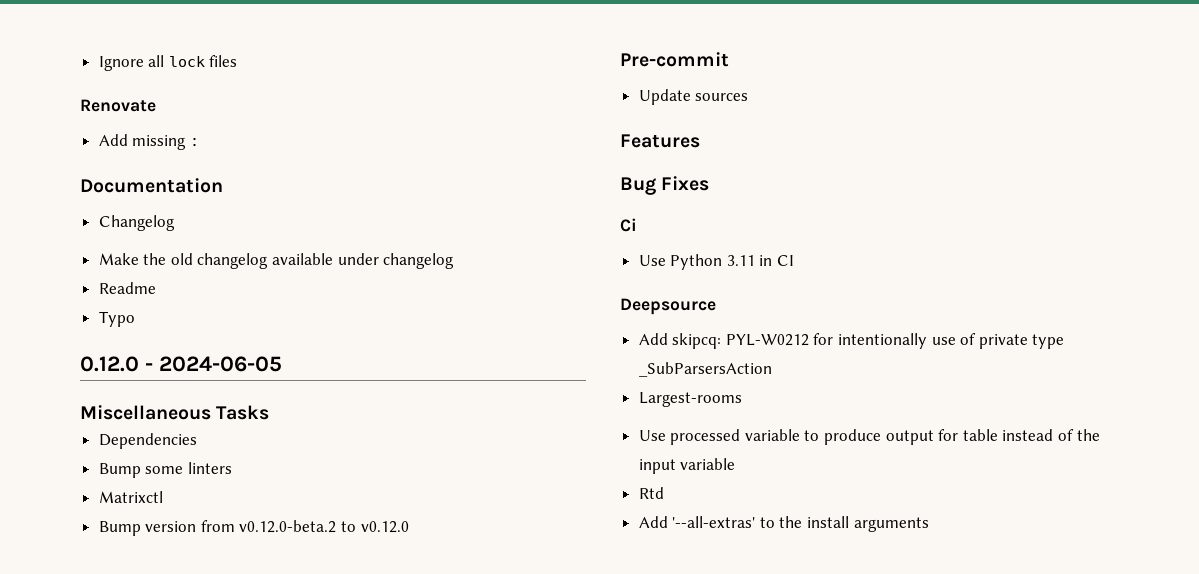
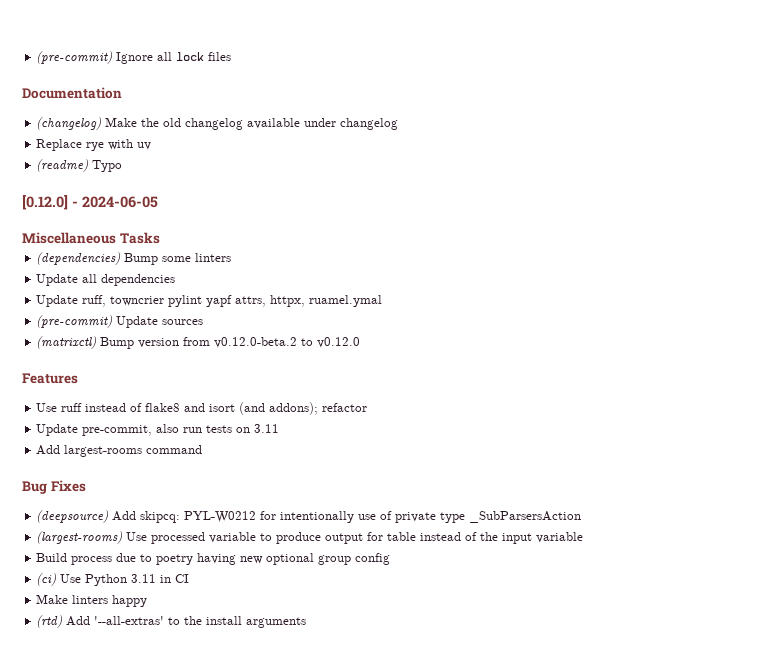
(98, 63) none -> [36,51,113,64] (pre-commit)
[80,99,156,112] [98,134,199,150] // Renovate // Add missing : -> (232, 56) none
[98,215,175,231] Changelog // -> [36,117,102,130] (changelog)
[98,282,156,294] Readme // -> [36,139,152,151] [36,159,89,172] Replace rye with uv // (readme)
[80,356,139,372] 0.12.0 -> [22,195,68,210] [0.12.0]
[98,433,197,449] Dependencies // -> [36,252,121,265] (dependencies)
[98,491,163,503] Matrixctl // -> [36,274,176,286] [36,295,383,307] [36,315,204,328] [36,336,97,349] Update all dependencies // Update ruff, towncrier pylint yapf attrs, httpx, ruamel.ymal // (pre-commit) Update sources // (matrixctl)
[620,52,729,67] [638,89,749,105] [620,134,700,148] [620,176,710,195] [620,218,637,232] [638,254,795,270] [620,298,716,315] Pre-commit // Update sources // Features // Bug Fixes // Ci // Use Python 3.11 in CI // Deepsource // -> [22,373,78,384] [36,402,368,415] [36,424,280,436] [36,445,203,457] [22,480,86,494] [36,510,109,523] Features // Use ruff instead of flake8 and isort (and addons); refactor // Update pre-commit, also run tests on 3.11 // Add largest-rooms command // Bug Fixes // (deepsource)
[638,392,742,407] Largest-rooms // -> [36,531,123,544] (largest-rooms)
[638,487,664,499] Rtd // -> [36,553,391,565] [36,573,190,586] [36,594,148,607] [36,615,63,628] Build process due to poetry having new optional group config // (ci) Use Python 3.11 in CI // Make linters happy // (rtd)

